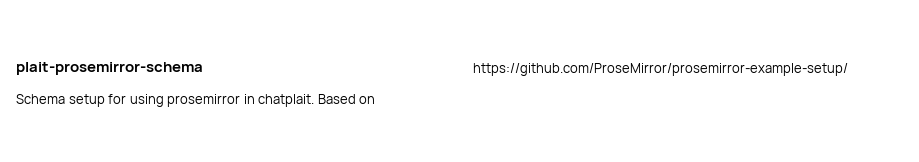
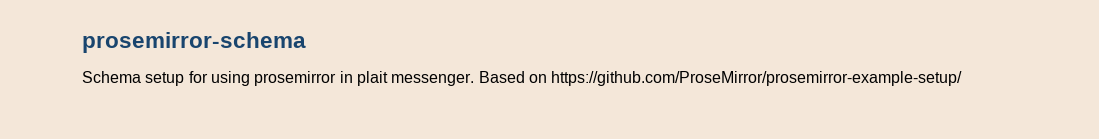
[16,62,203,75] plait-prosemirror-schema -> [82,32,306,53] prosemirror-schema
[258,94,315,107] chatplait. -> [356,71,475,86] plait messenger.

